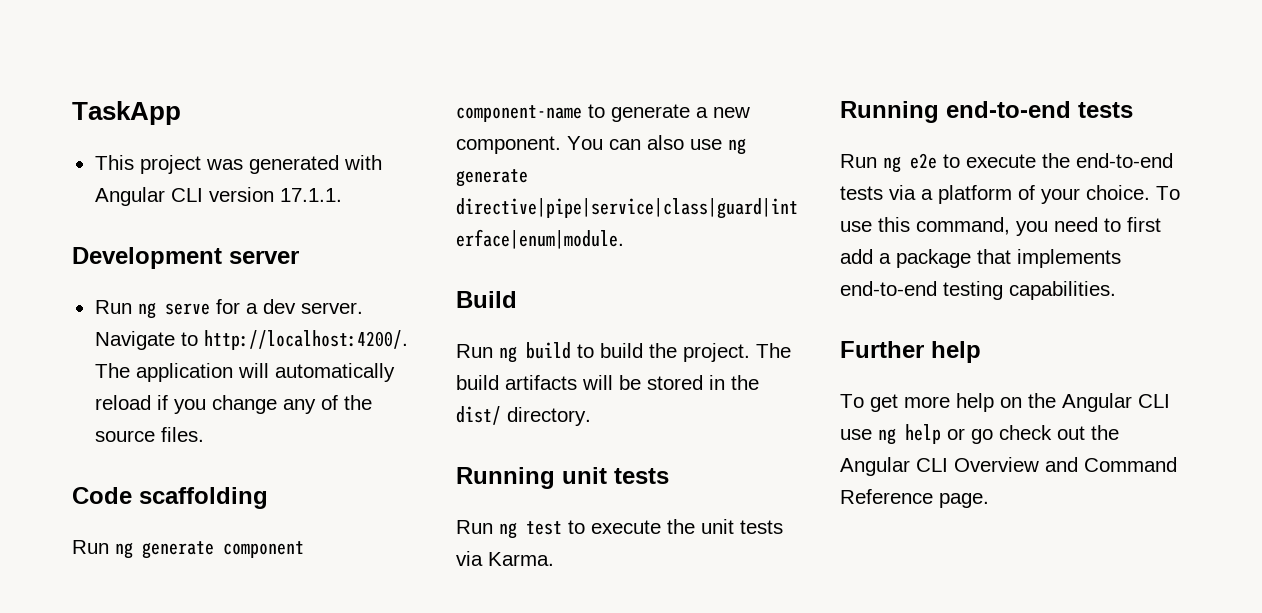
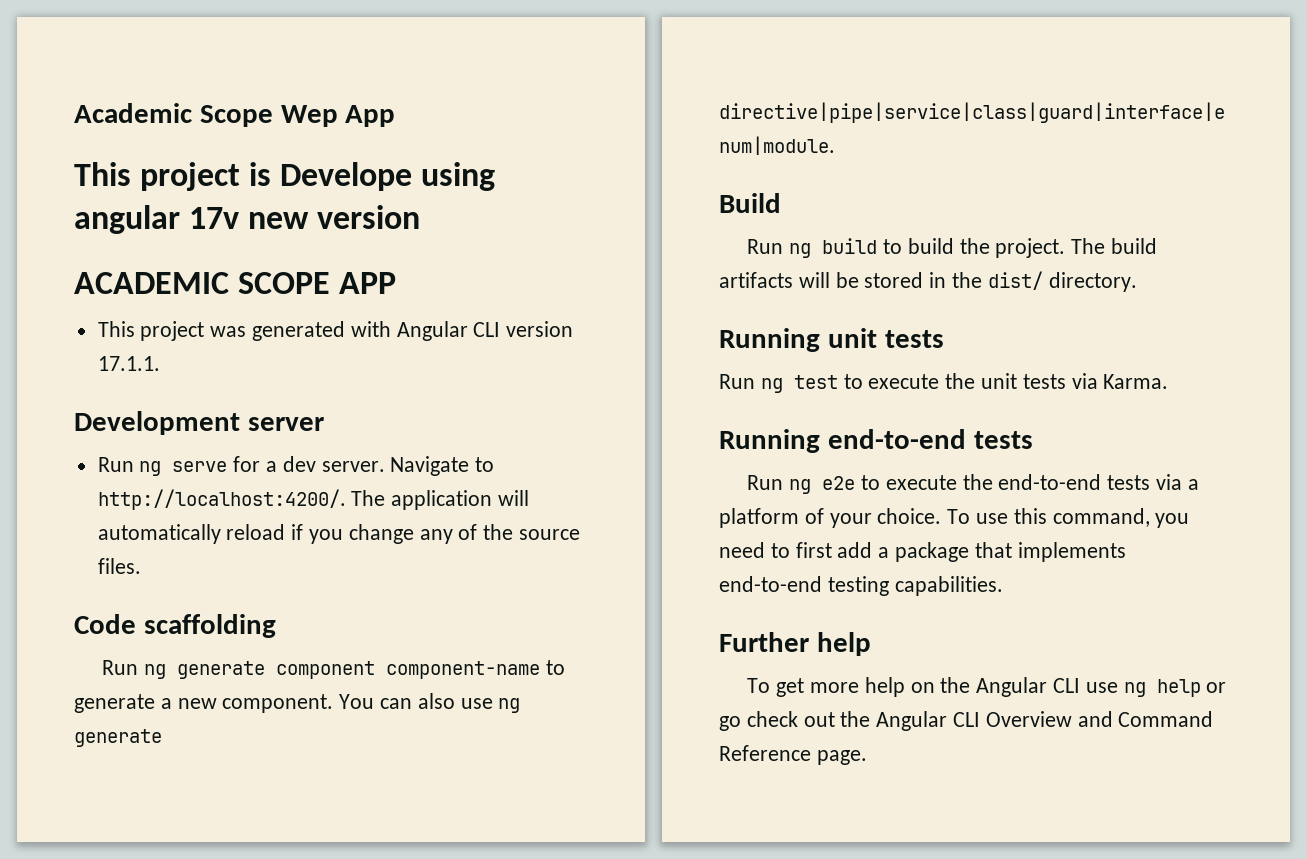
[72,101,181,125] TaskApp -> [74,103,396,127] [74,162,496,191] [74,205,421,234] [74,272,397,294] Academic Scope Wep App // This project is Develope using angular 17v new version // ACADEMIC SCOPE APP

